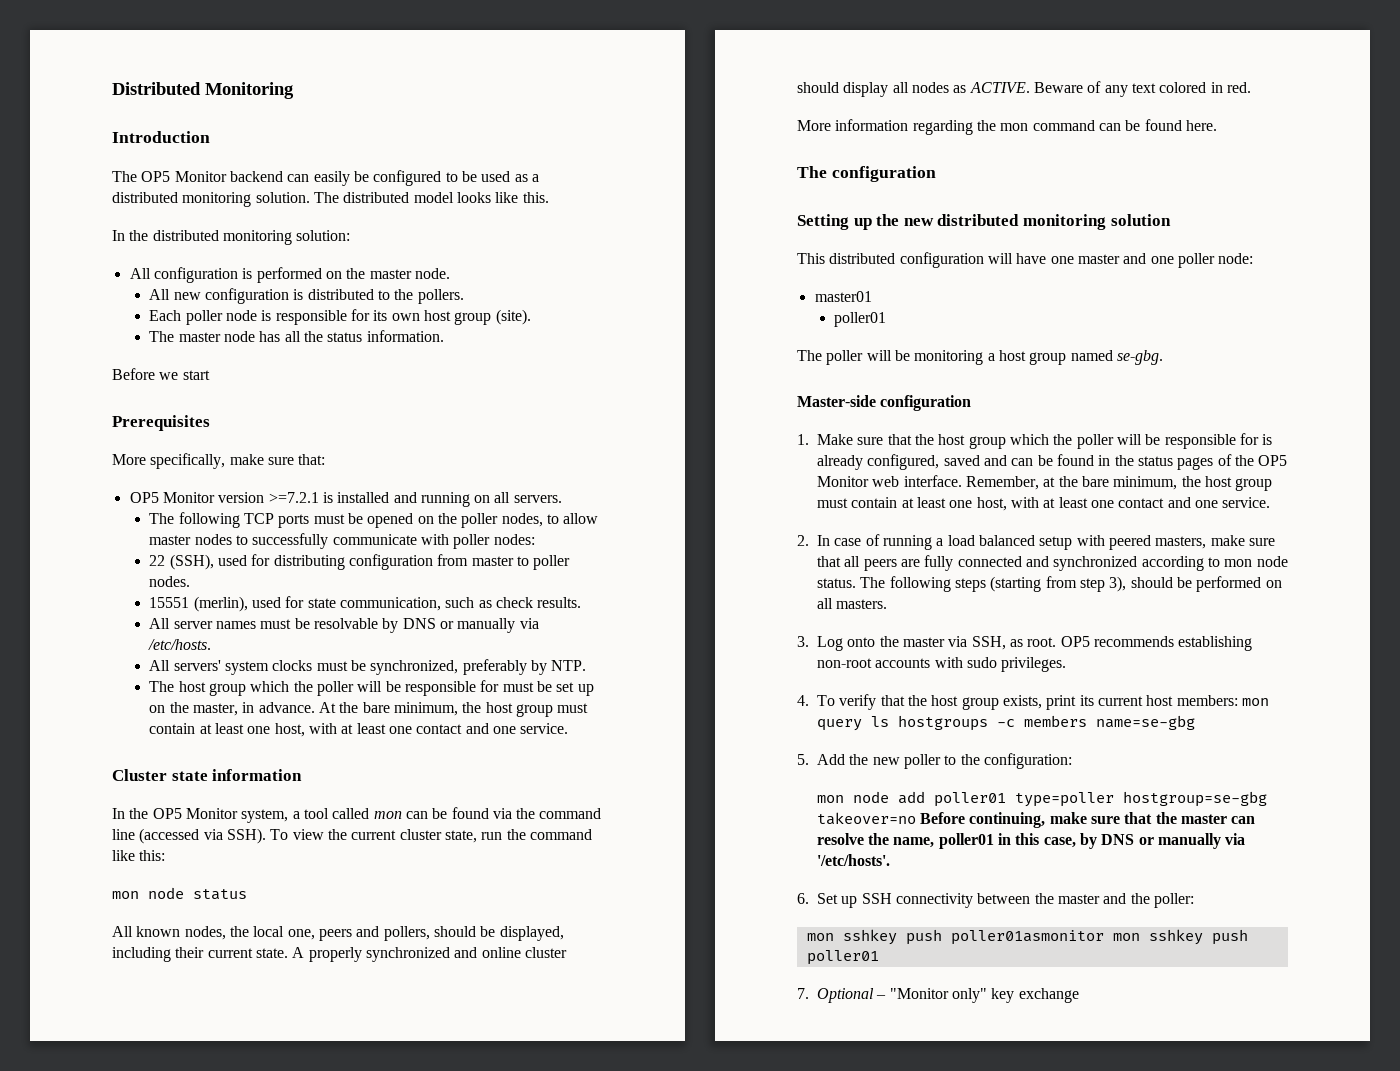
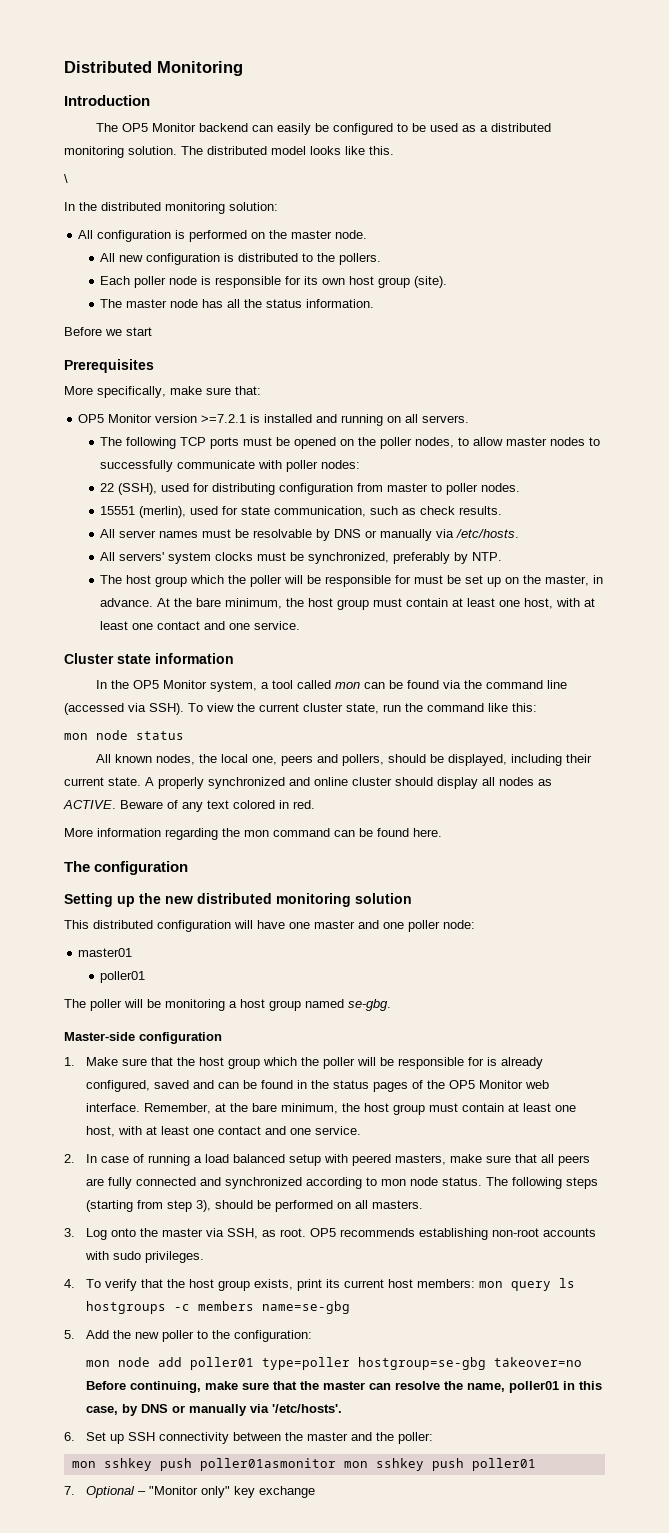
(549, 197) none -> [64,174,68,183] // \

